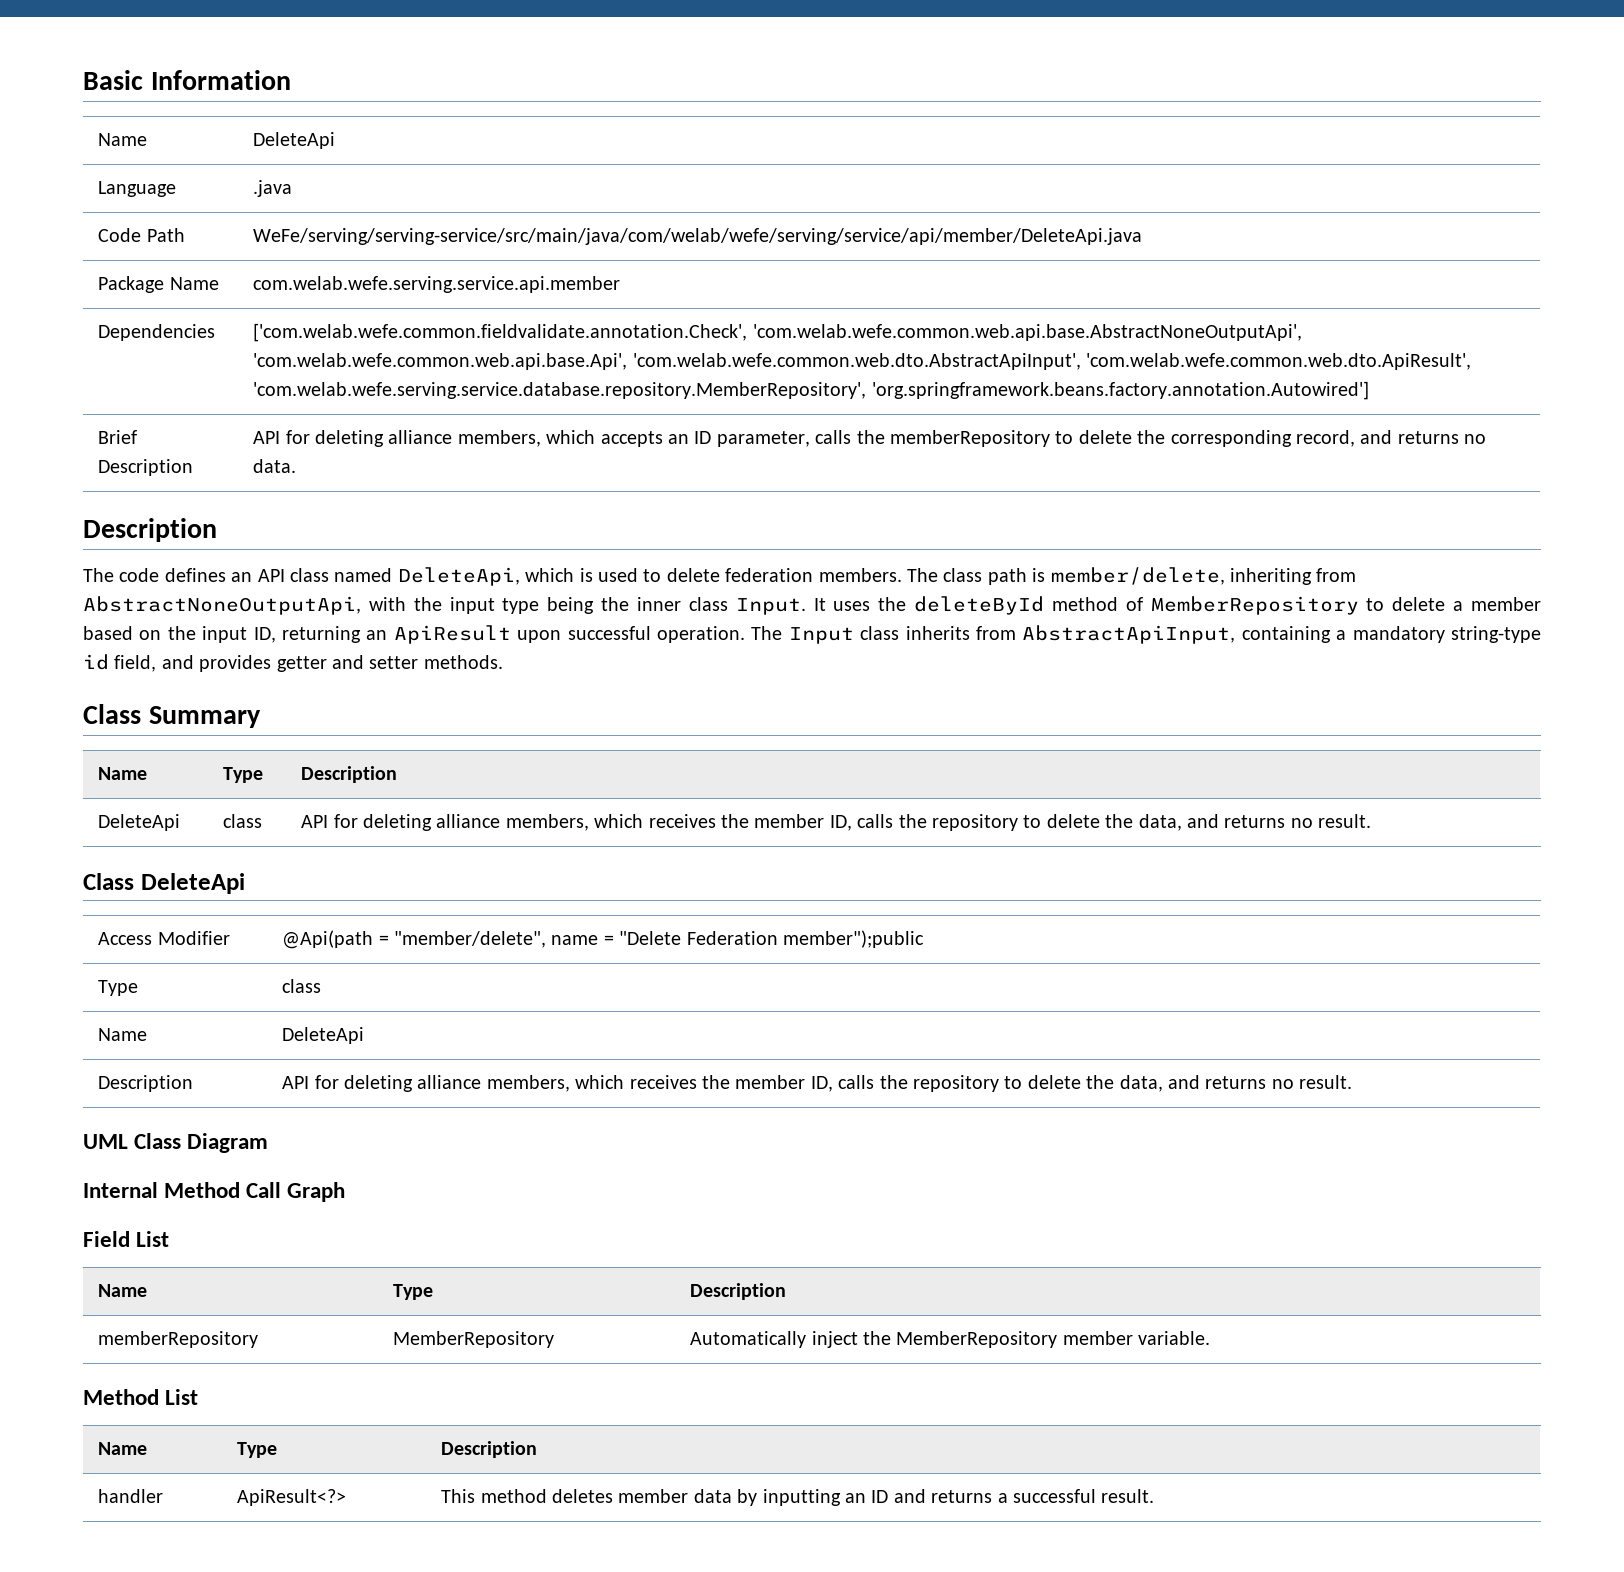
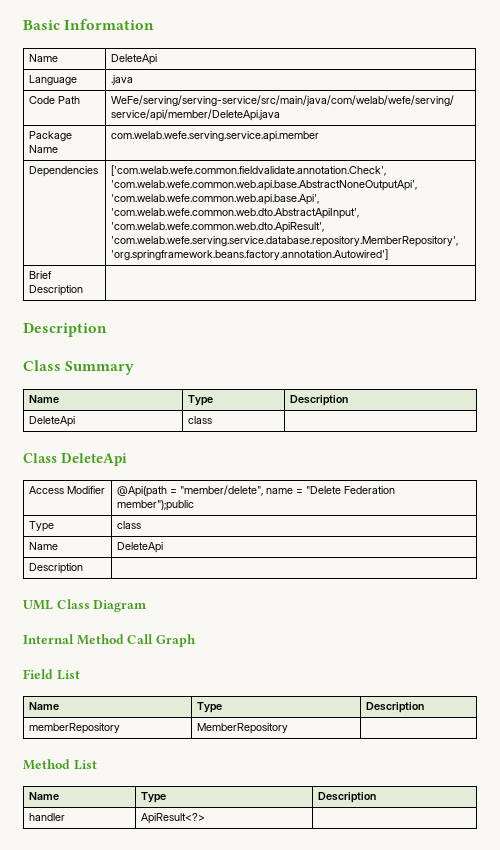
[253,430,1487,447] [253,459,297,473] [83,518,217,542] [83,567,1357,586] [83,596,1541,615] [83,625,1541,644] [83,654,503,672] API for deleting alliance members, which accepts an ID parameter, calls the memberRepository to delete the corresponding record, and returns no data. // Description // The code defines an API class named DeleteApi, which is used to delete federation members. The class path is member/delete, inheriting from AbstractNoneOutputApi, with the input type being the inner class Input. It uses the deleteById method of MemberRepository to delete a member based on the input ID, returning an ApiResult upon successful operation. The Input class inherits from AbstractApiInput, containing a mandatory string-type id field, and provides getter and setter methods. -> [23,323,107,337] // Description
[301,814,1372,831] API for deleting alliance members, which receives the member ID, calls the repository to delete the data, and returns no result. -> (212, 420) none
[282,1075,1353,1092] API for deleting alliance members, which receives the member ID, calls the repository to delete the data, and returns no result. -> (83, 568) none
[690,1331,1211,1348] Automatically inject the MemberRepository member variable. -> (288, 728) none
[441,1489,1155,1506] This method deletes member data by inputting an ID and returns a successful result. -> (205, 818) none

